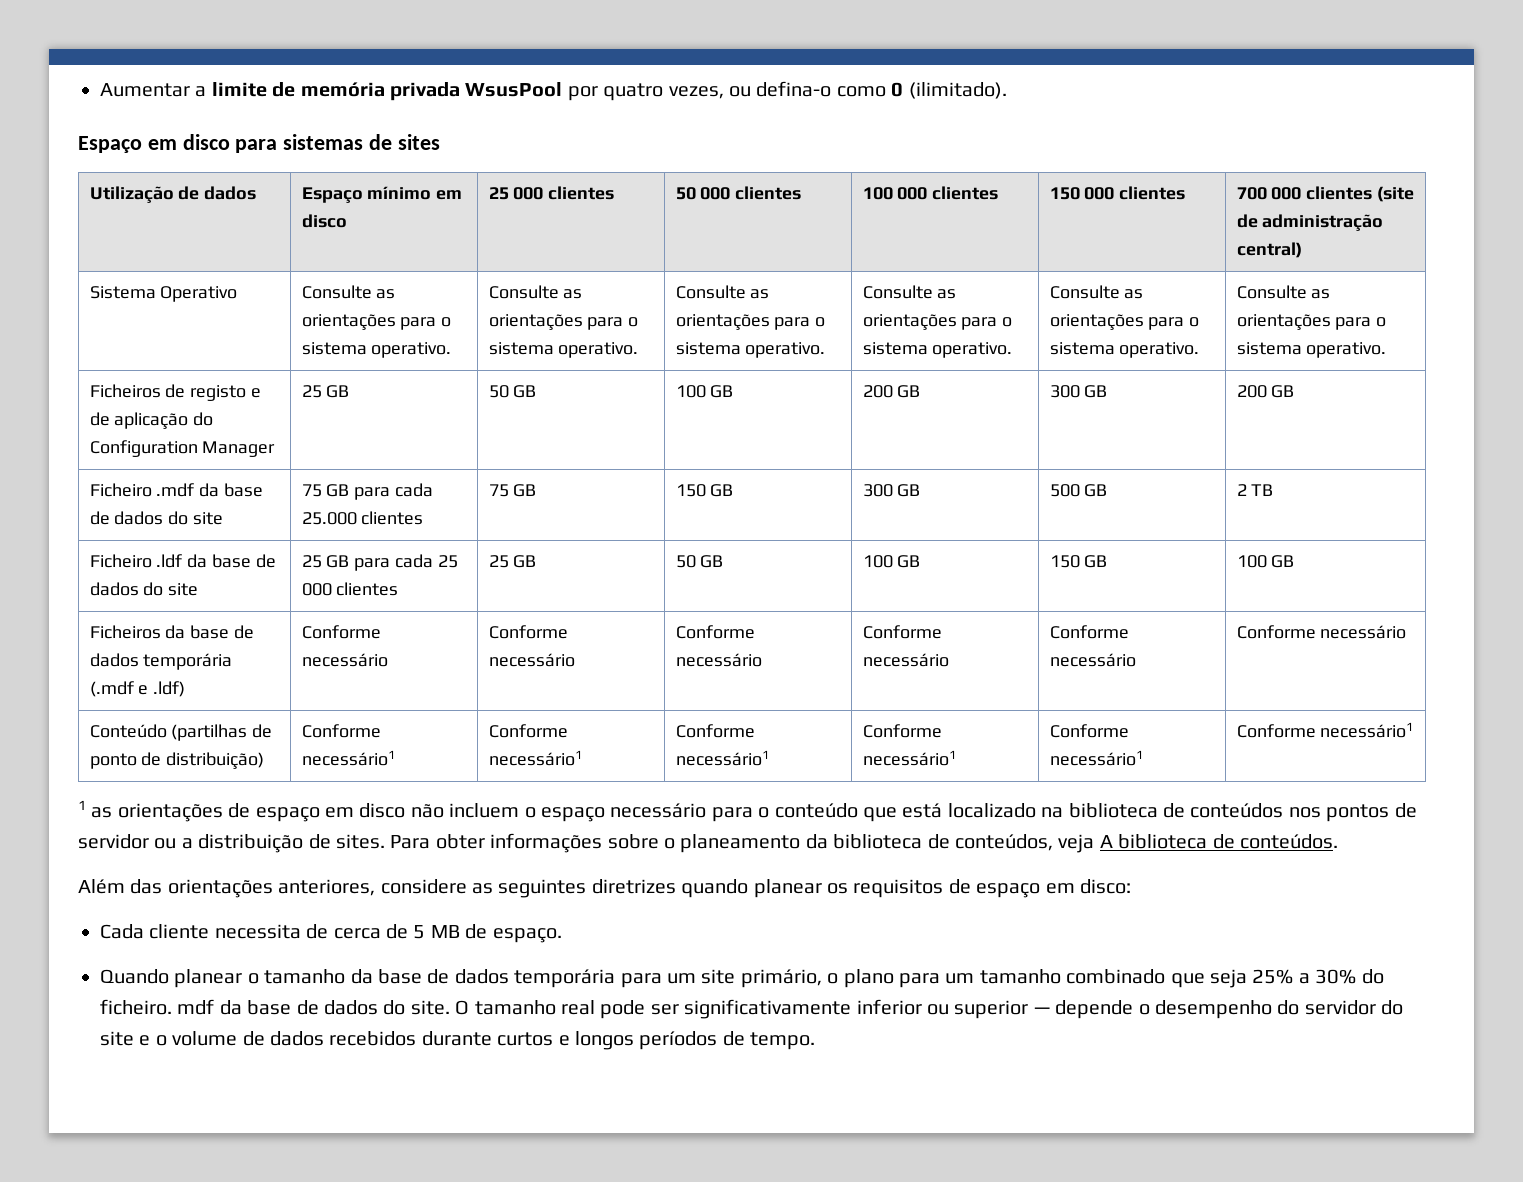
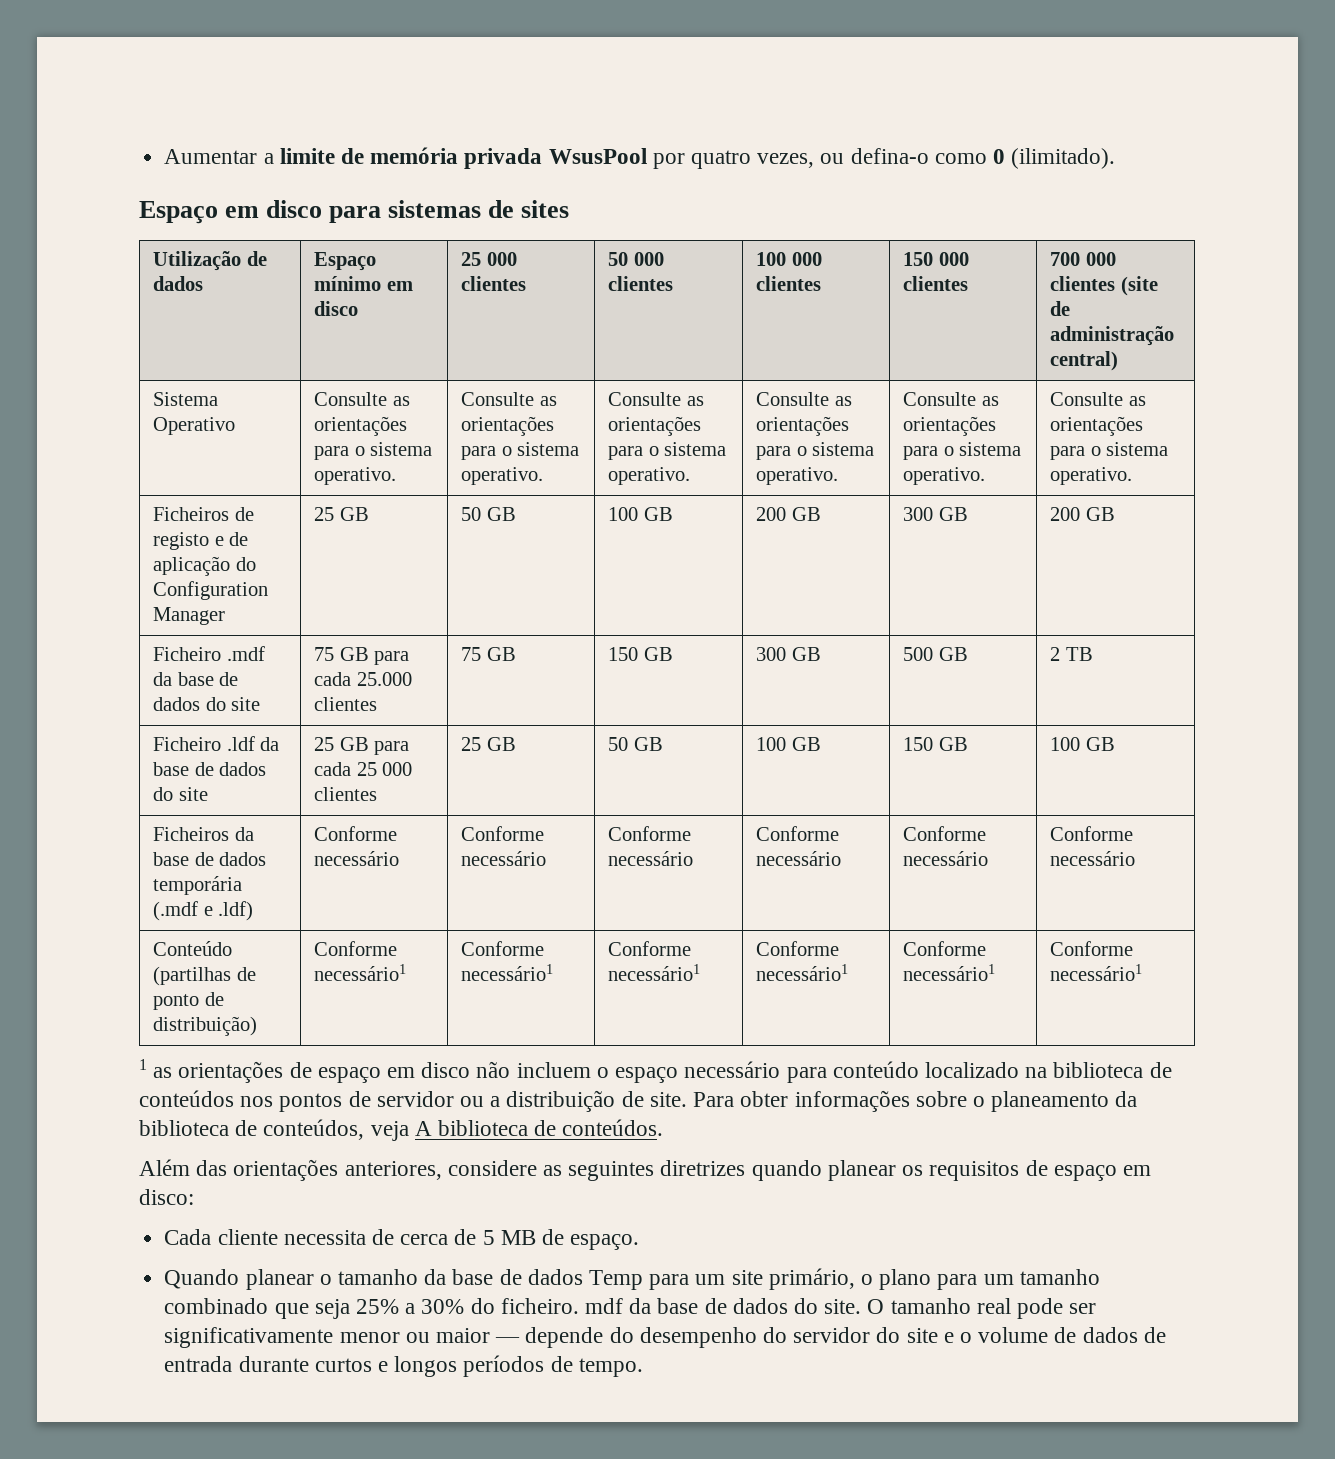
[758,803,943,822] o conteúdo que está -> [832,1061,919,1078] conteúdo
[336,834,385,849] sites. -> [649,1092,687,1107] site.
[514,969,616,988] temporária -> [588,1270,643,1290] Temp
[856,999,1029,1019] inferior ou superior -> [339,1328,490,1343] menor ou maior
[1138,1004,1150,1015] o -> [609,1327,634,1343] do
[329,1031,417,1046] recebidos -> [1143,1327,1166,1343] [164,1356,233,1372] de entrada

